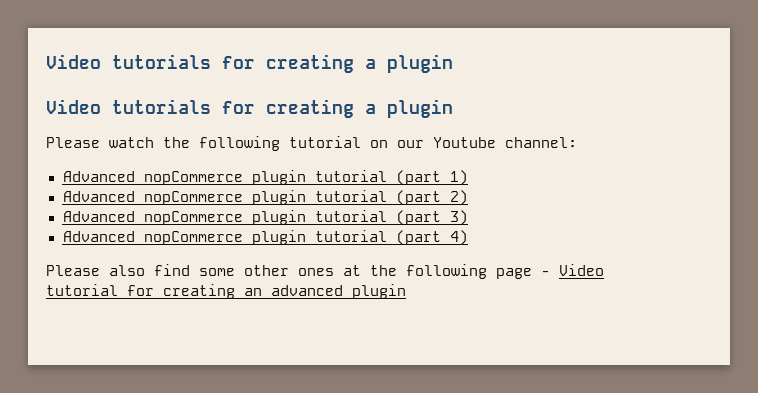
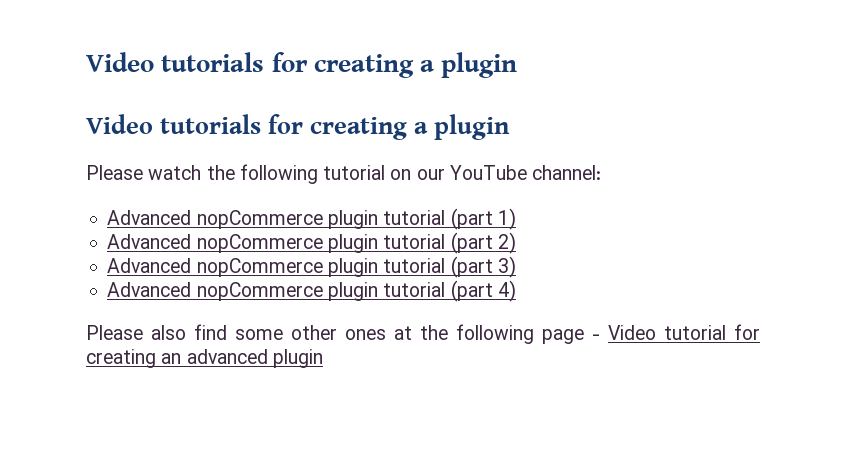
[433,137,496,148] Youtube -> [449,165,527,180] YouTube

